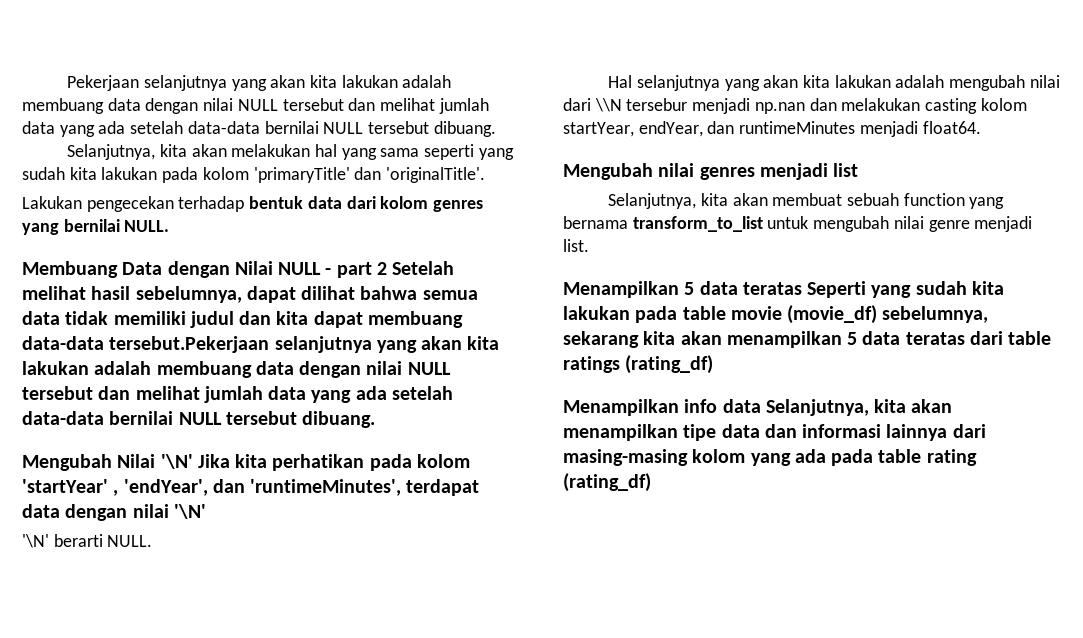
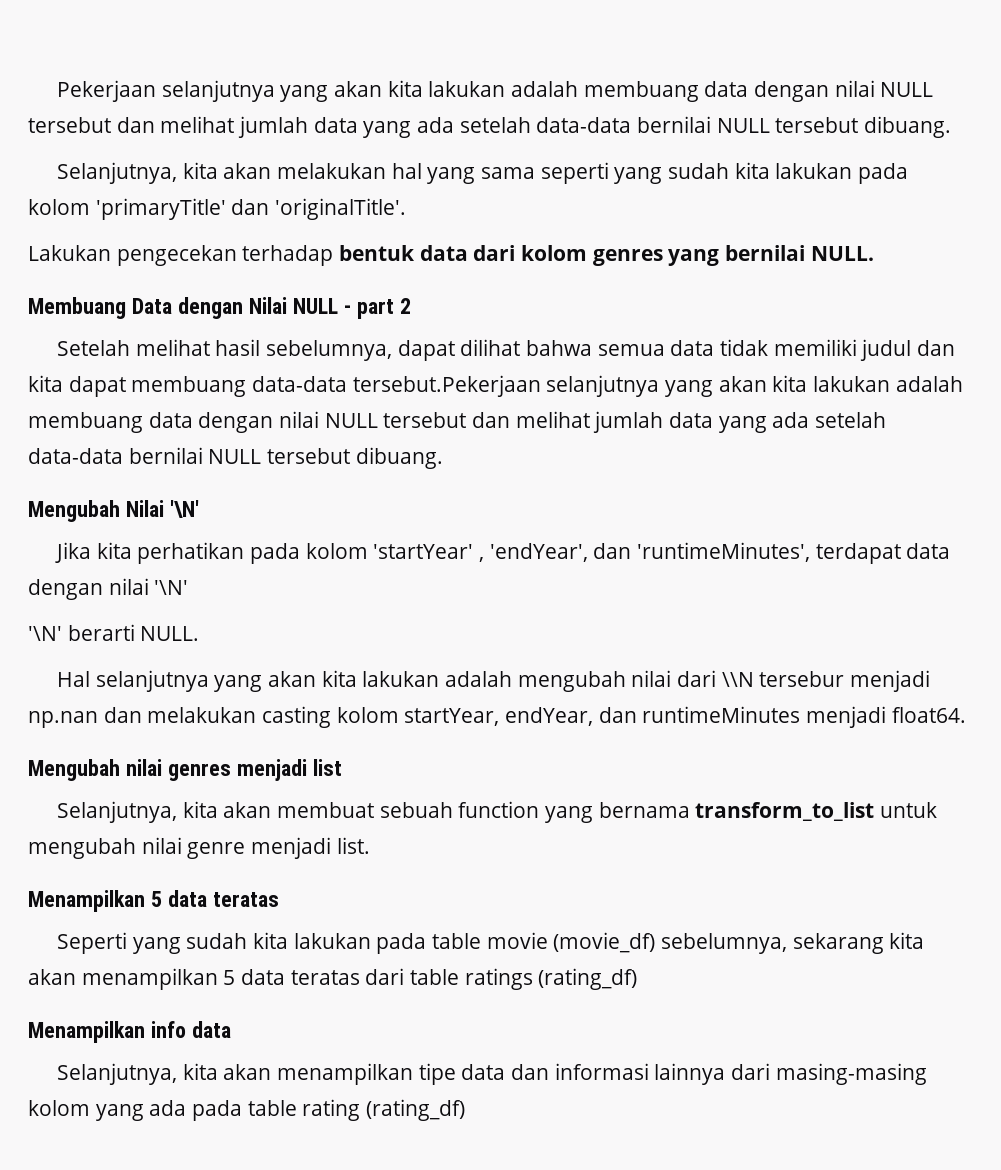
(387, 268) none -> (411, 306) //
(193, 461) none -> (199, 509) //
(802, 288) none -> (279, 899) //
(761, 406) none -> (231, 1029) //

